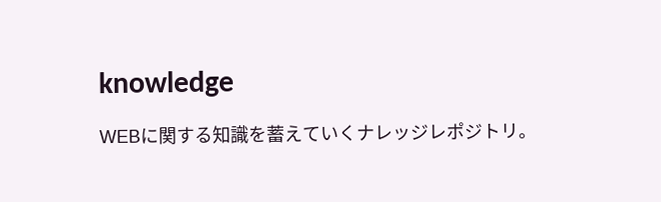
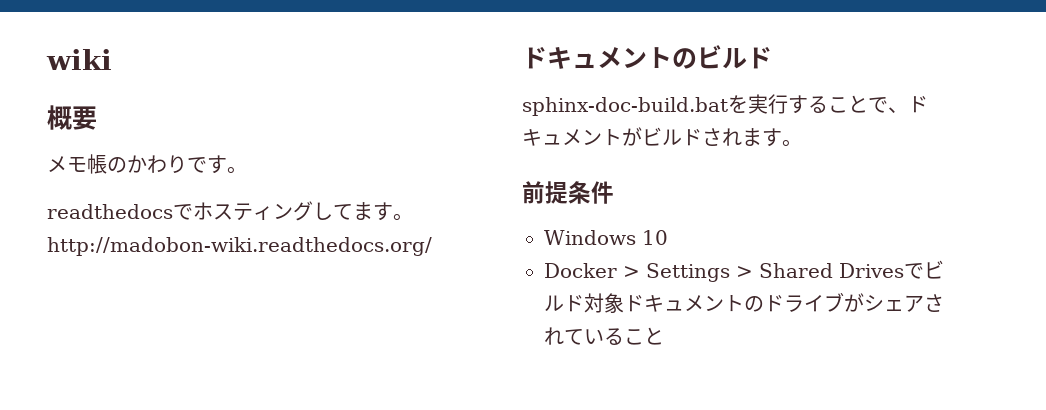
[98,70,234,99] [99,122,537,145] knowledge // WEBに関する知識を蓄えていくナレッジレポジトリ。 -> [46,49,112,70] [47,105,97,130] [47,154,247,174] [47,201,413,221] [47,237,432,256] [522,45,772,69] [522,94,928,116] [522,127,802,147] [522,181,614,204] [544,230,668,245] [544,260,944,282] [544,292,944,313] [544,327,664,345] wiki // 概要 // メモ帳のかわりです。 // readthedocsでホスティングしてます。http://madobon-wiki.readthedocs.org/ // ドキュメントのビルド // sphinx-doc-build.batを実行することで、ドキュメントがビルドされます。 // 前提条件 // Windows 10 // Docker > Settings > Shared Drivesでビルド対象ドキュメントのドライブがシェアされていること

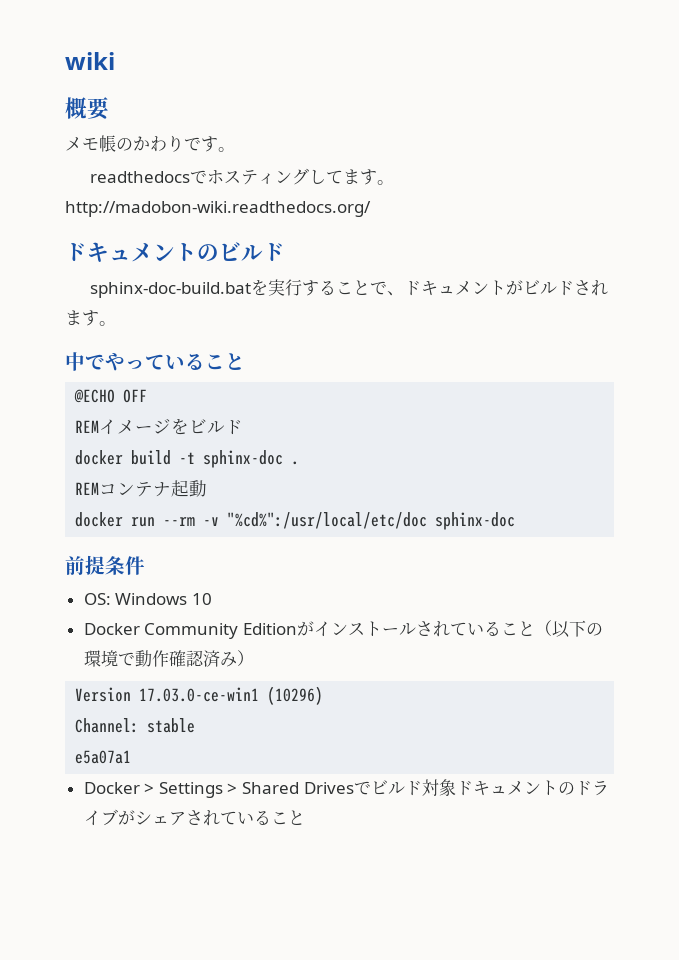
(802, 143) none -> [65,352,245,371] [74,389,148,403] [75,418,244,435] [75,450,300,468] [75,480,208,497] [75,512,516,530] // 中でやっていること // @ECHO OFF // REMイメージをビルド // docker build -t sphinx-doc . // REMコンテナ起動 // docker run --rm -v "%cd%":/usr/local/etc/doc sphinx-doc
(614, 192) none -> [83,593,111,605] OS:
(668, 237) none -> [83,620,603,639] [83,650,254,667] [75,686,324,705] [75,718,196,733] [75,750,132,764] // Docker Community Editionがインストールされていること（以下の環境で動作確認済み） // Version 17.03.0-ce-win1 (10296) // Channel: stable // e5a07a1

